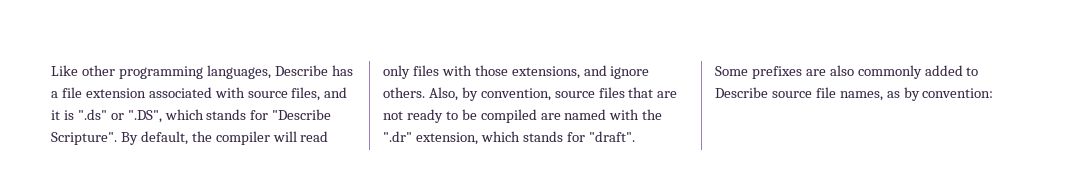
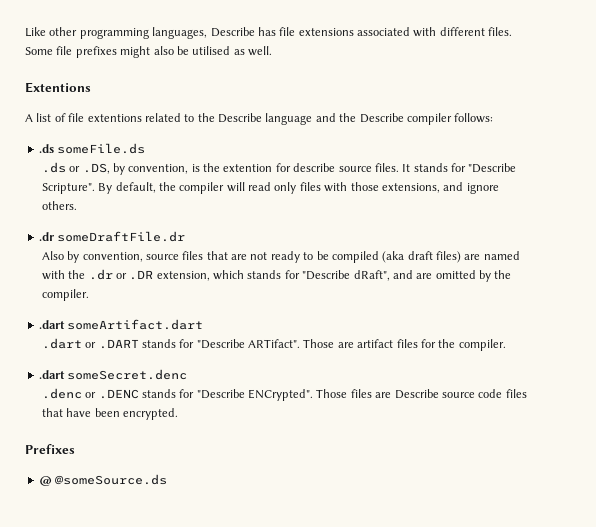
[51,87,348,101] [51,109,204,123] a file extension associated with source files, and it is ".ds" or ".DS", which -> [279,27,513,37] [25,46,272,58] [25,82,91,93] [25,113,494,125] [38,143,146,154] [41,162,411,175] file extensions associated with different files. Some file prefixes might also be utilised as well. // Extentions // A list of file extentions related to the Describe language and the Describe compiler follows: // .ds someFile.ds // .ds or .DS, by convention, is the extention for describe source files. It
[428,87,458,101] Also, -> [38,231,186,242] [41,251,64,260] // .dr someDraftFile.dr // Also
(537, 116) none -> [382,251,462,263] (aka draft files)
[383,131,412,142] ".dr" -> [88,269,154,280] .dr or .DR
[588,131,635,142] [715,65,979,79] [715,87,994,101] "draft". // Some prefixes are also commonly added to Describe source file names, as by convention: -> [302,270,512,282] [41,289,89,301] [38,319,204,330] [41,338,506,351] [38,369,188,380] [41,388,527,401] [41,408,178,420] [25,444,75,454] [38,474,168,486] "Describe dRaft", and are omitted by the compiler. // .dart someArtifact.dart // .dart or .DART stands for "Describe ARTifact". Those are artifact files for the compiler. // .dart someSecret.denc // .denc or .DENC stands for "Describe ENCrypted". Those files are Describe source code files that have been encrypted. // Prefixes // @ @someSource.ds

